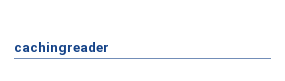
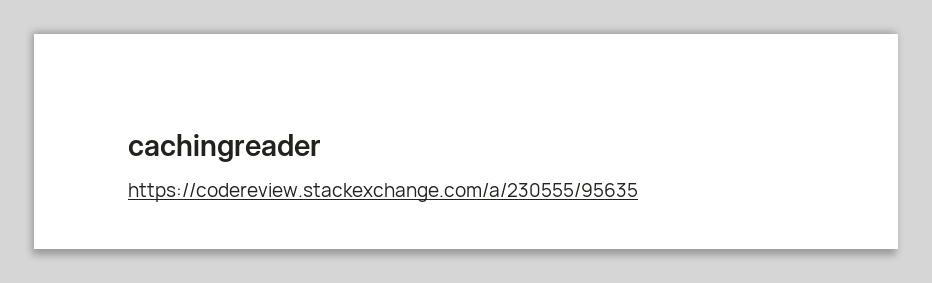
(109, 48) none -> [128,183,638,202] // https://codereview.stackexchange.com/a/230555/95635

